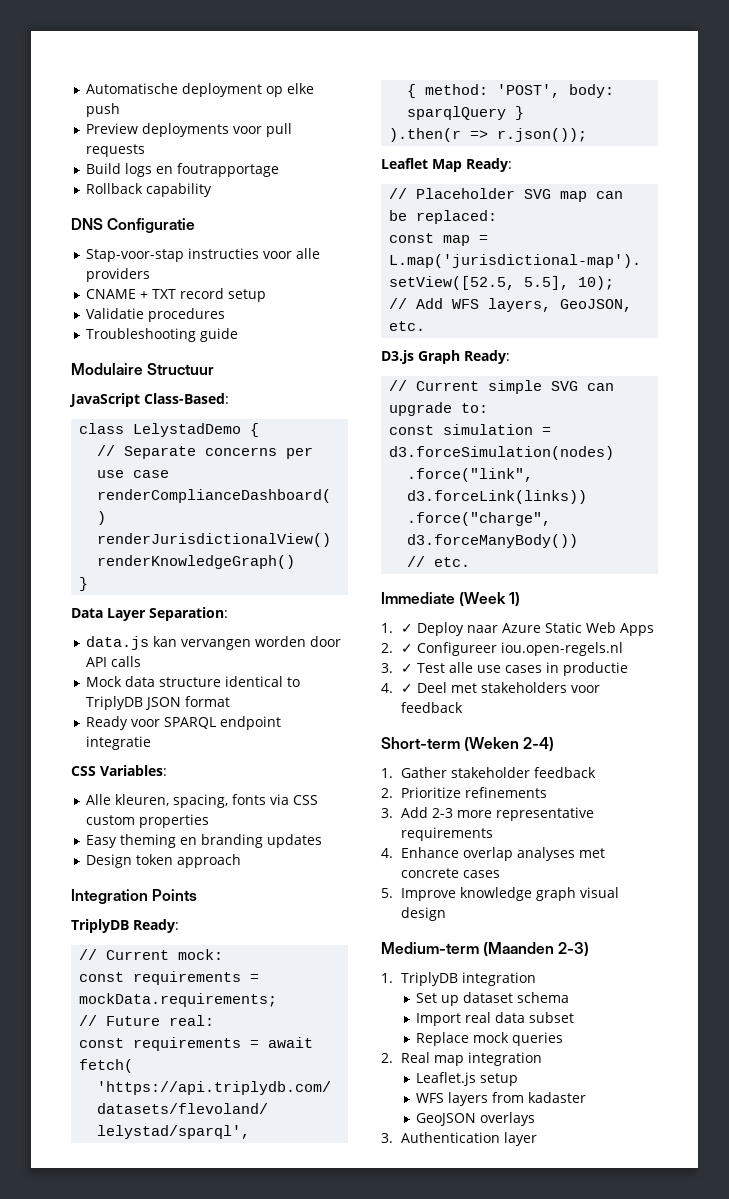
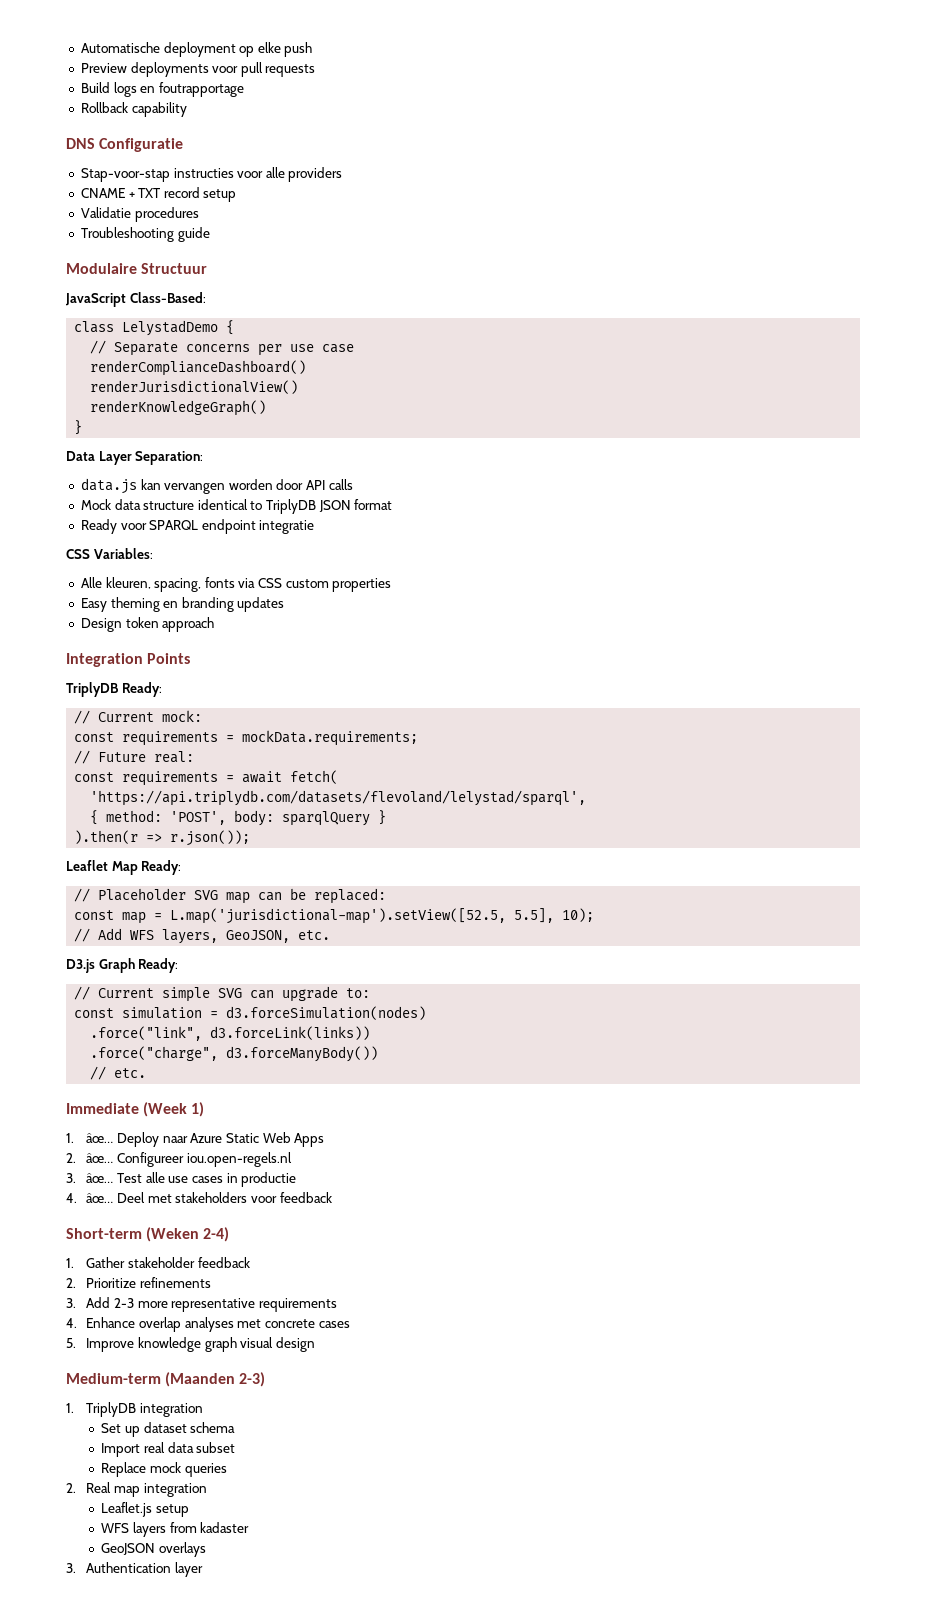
[400,624,413,633] ✓ -> [86,1133,114,1143] âœ…
[400,644,413,653] ✓ -> [86,1153,114,1163] âœ…
[400,664,413,673] ✓ -> [86,1173,114,1183] âœ…
[400,684,413,693] ✓ -> [86,1193,114,1203] âœ…

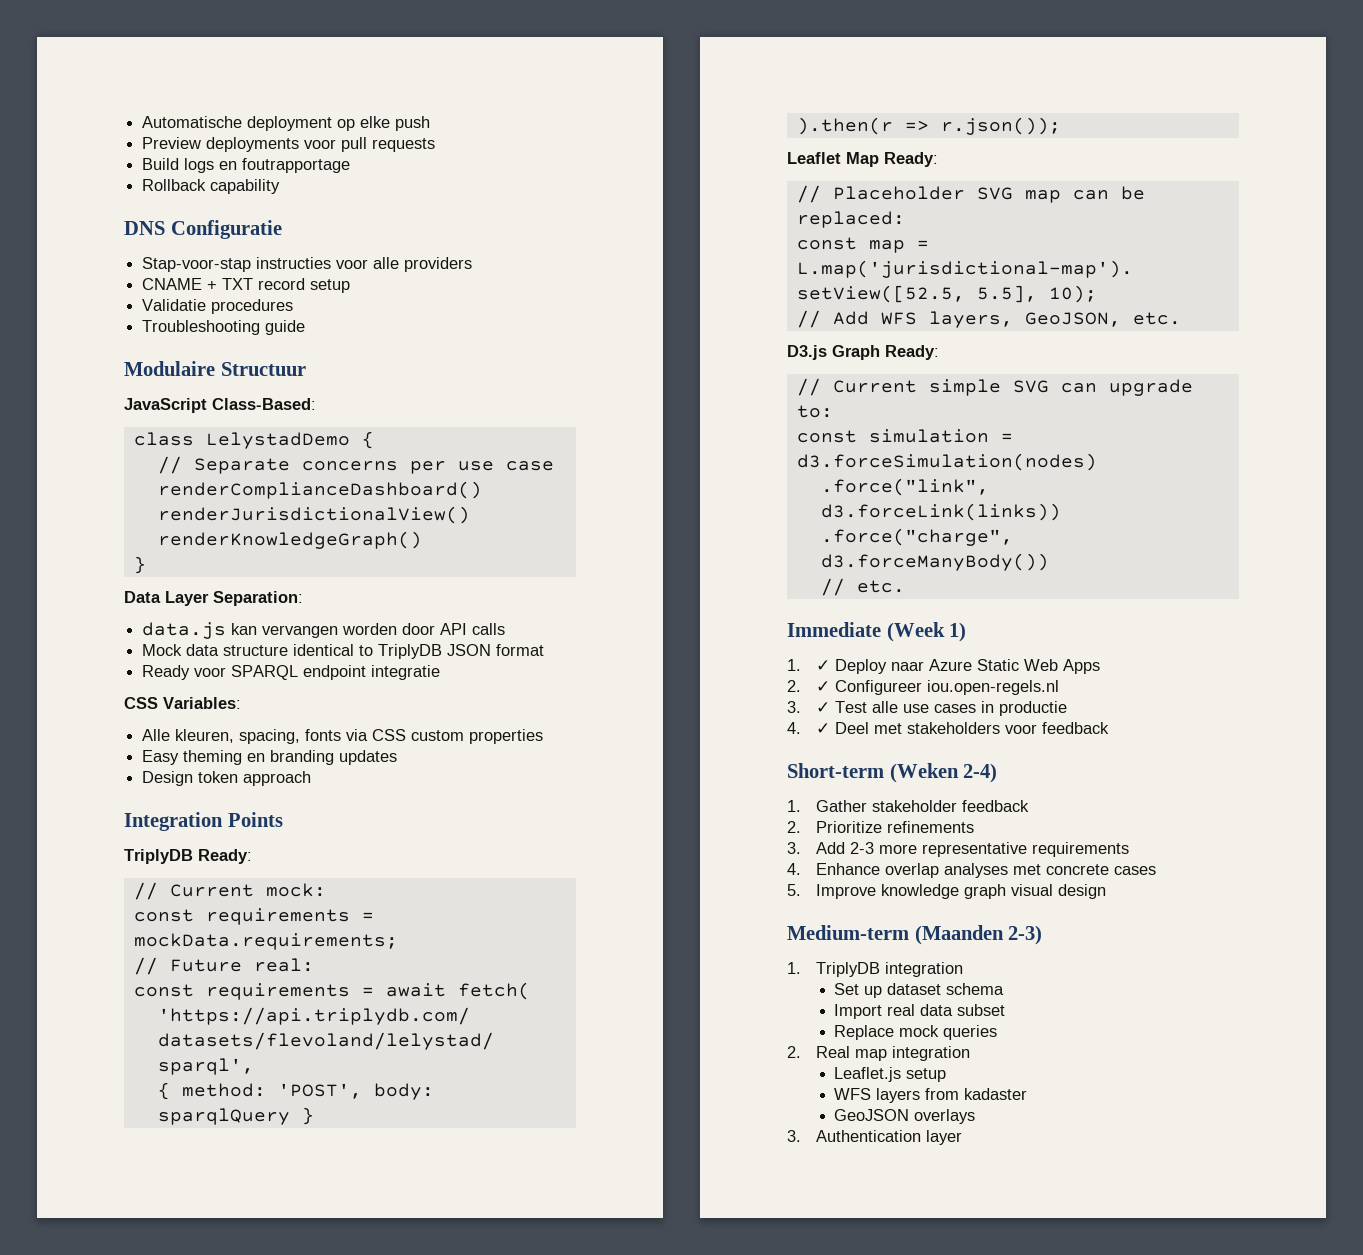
[86,1133,114,1143] âœ… -> [816,660,831,671] ✓
[86,1153,114,1163] âœ… -> [816,681,831,692] ✓
[86,1173,114,1183] âœ… -> [816,702,831,713] ✓
[86,1193,114,1203] âœ… -> [816,723,831,734] ✓

